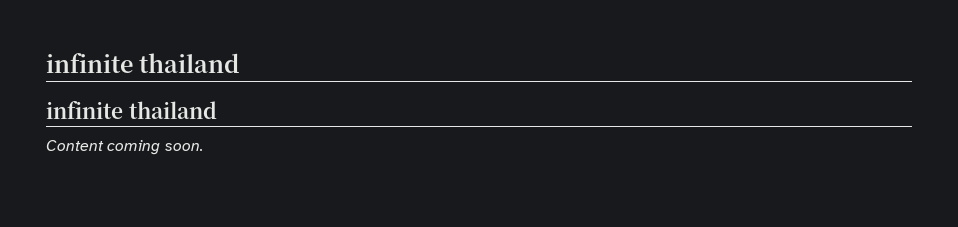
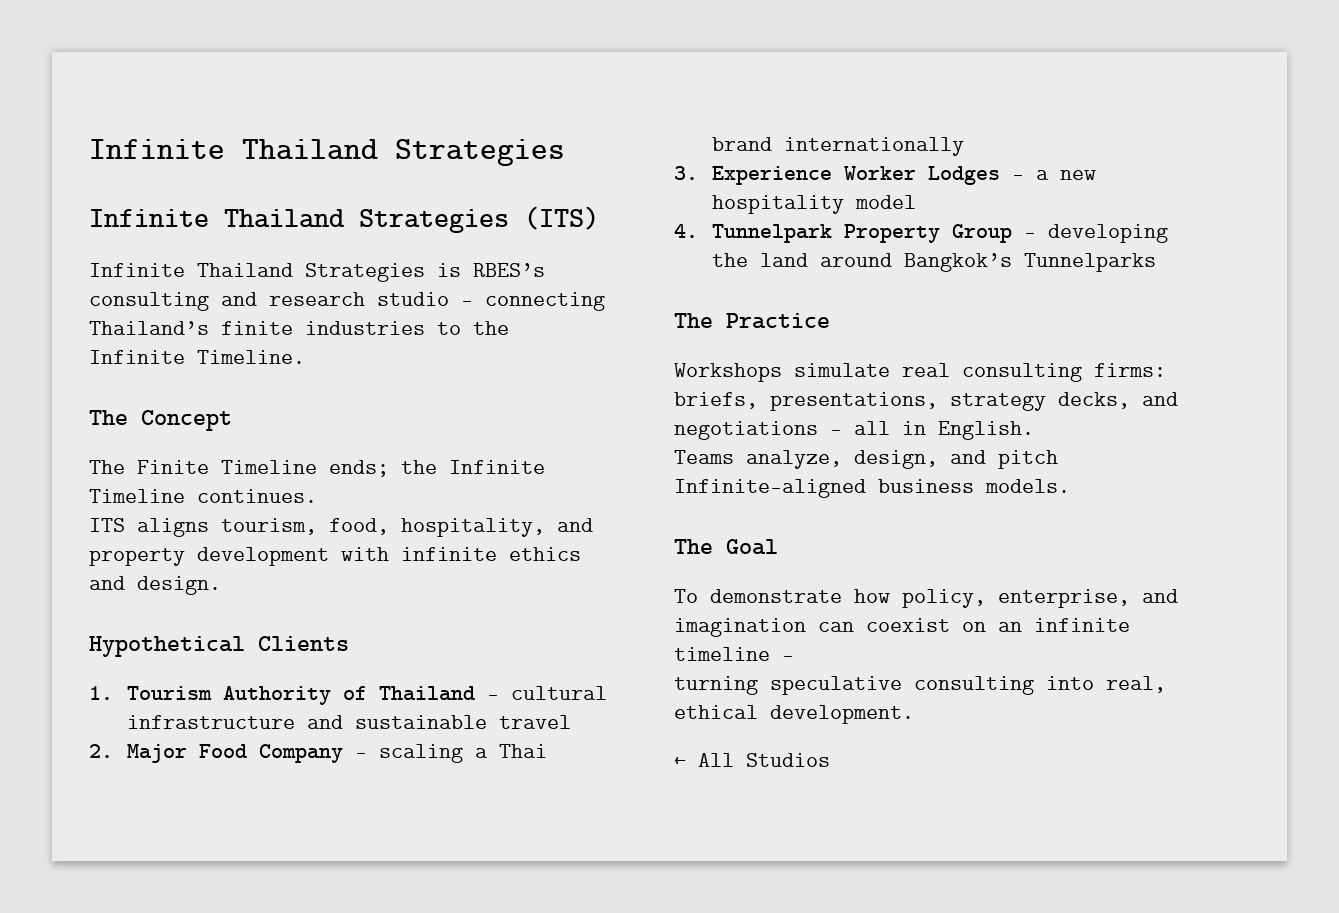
[46,53,240,73] [46,101,217,119] [46,140,203,155] infinite thailand // infinite thailand // Content coming soon. -> [89,139,565,166] [89,206,599,233] [89,263,545,282] [89,292,605,311] [89,321,509,335] [89,350,305,364] [89,410,232,431] [89,460,545,477] [89,489,317,503] [89,518,593,537] [89,547,581,566] [89,576,221,595] [89,636,349,657] [89,686,608,705] [127,715,572,729] [89,744,548,763] [712,137,965,156] [674,166,1097,185] [712,195,917,214] [674,224,1169,243] [712,253,1157,272] [674,313,830,329] [674,363,1166,382] [674,392,1178,411] [674,421,1034,440] [674,450,1058,469] [674,479,1070,498] [674,539,778,555] [674,589,1178,608] [674,618,1130,637] [674,647,794,661] [674,676,1166,695] [674,705,914,724] [674,753,830,767] Infinite Thailand Strategies // Infinite Thailand Strategies (ITS) // Infinite Thailand Strategies is RBES’s consulting and research studio — connecting Thailand’s finite industries to the Infinite Timeline. // The Concept // The Finite Timeline ends; the Infinite Timeline continues. // ITS aligns tourism, food, hospitality, and property development with infinite ethics and design. // Hypothetical Clients // 1. Tourism Authority of Thailand – cultural infrastructure and sustainable travel // 2. Major Food Company – scaling a Thai brand internationally // 3. Experience Worker Lodges – a new hospitality model // 4. Tunnelpark Property Group – developing the land around Bangkok’s Tunnelparks // The Practice // Workshops simulate real consulting firms: briefs, presentations, strategy decks, and negotiations — all in English. // Teams analyze, design, and pitch Infinite-aligned business models. // The Goal // To demonstrate how policy, enterprise, and imagination can coexist on an infinite timeline — // turning speculative consulting into real, ethical development. // ← All Studios

